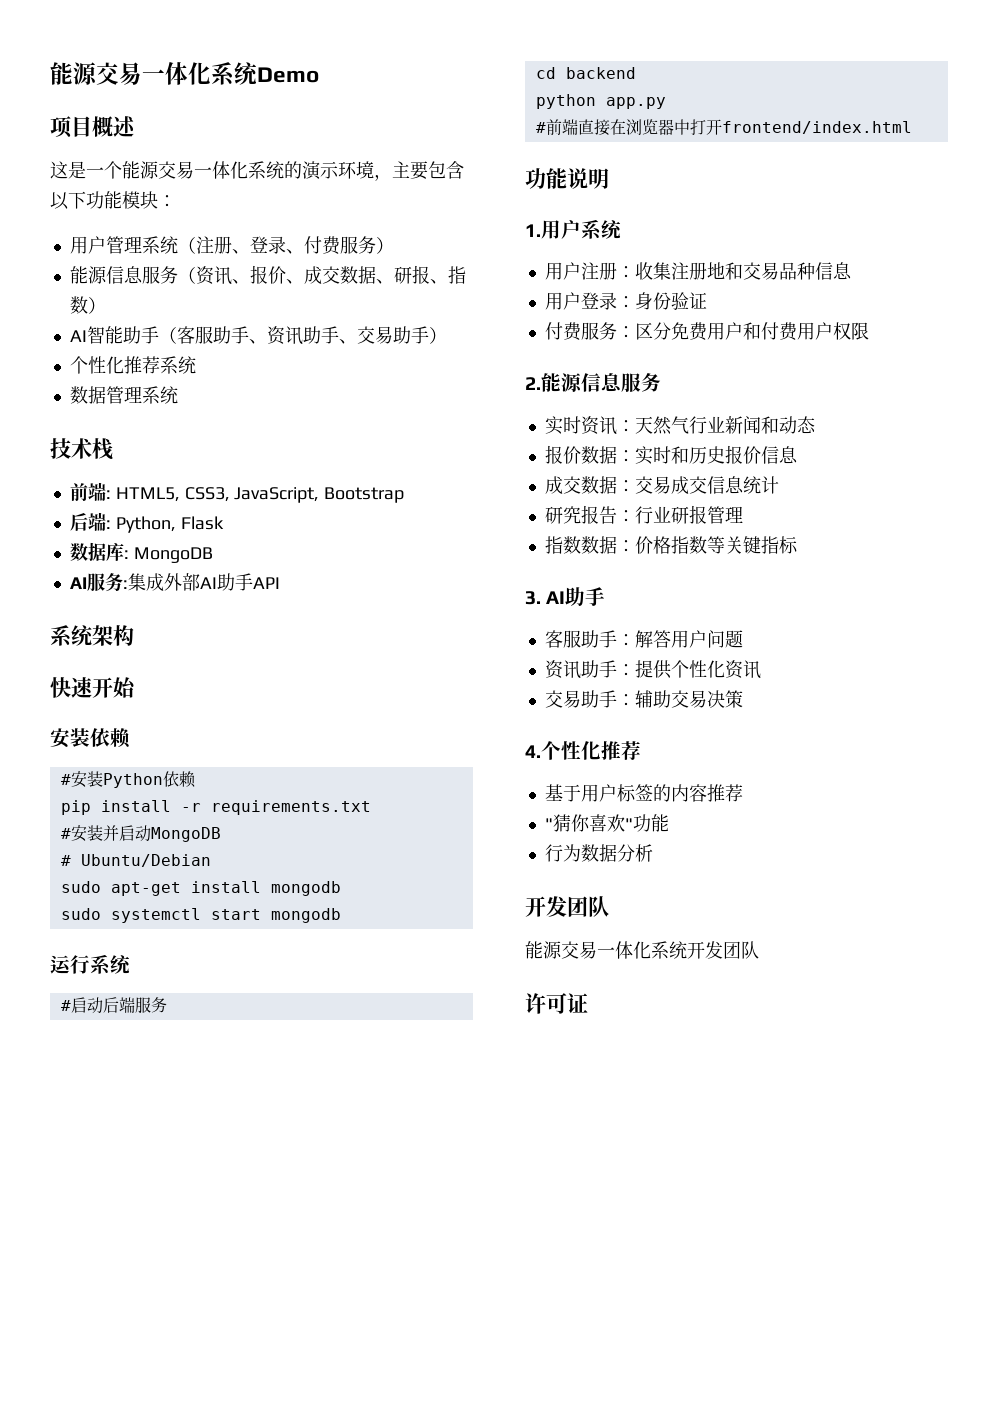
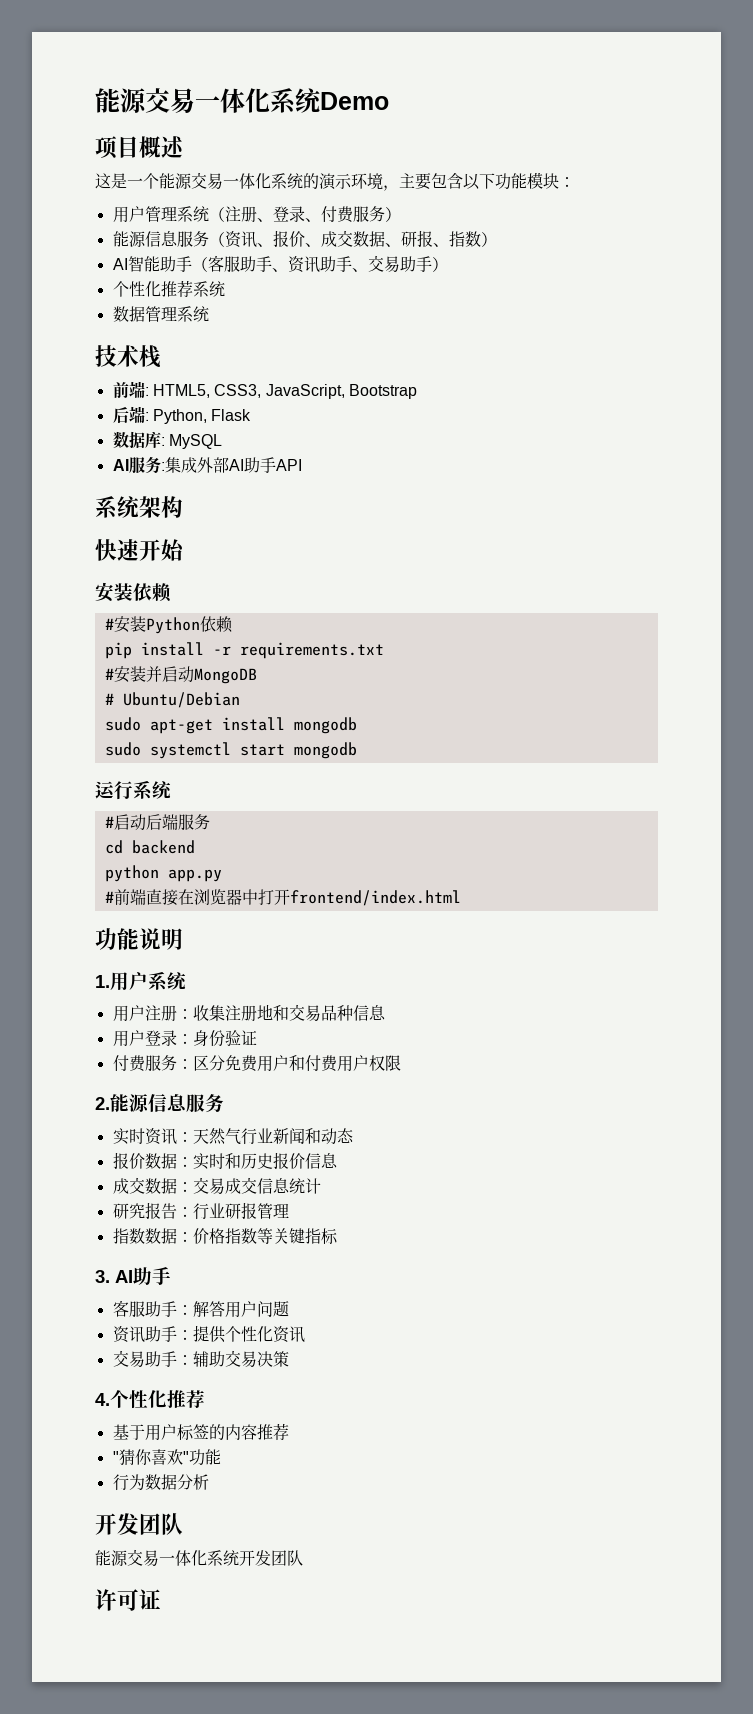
[133,547,213,563] MongoDB -> [168,434,222,449] MySQL

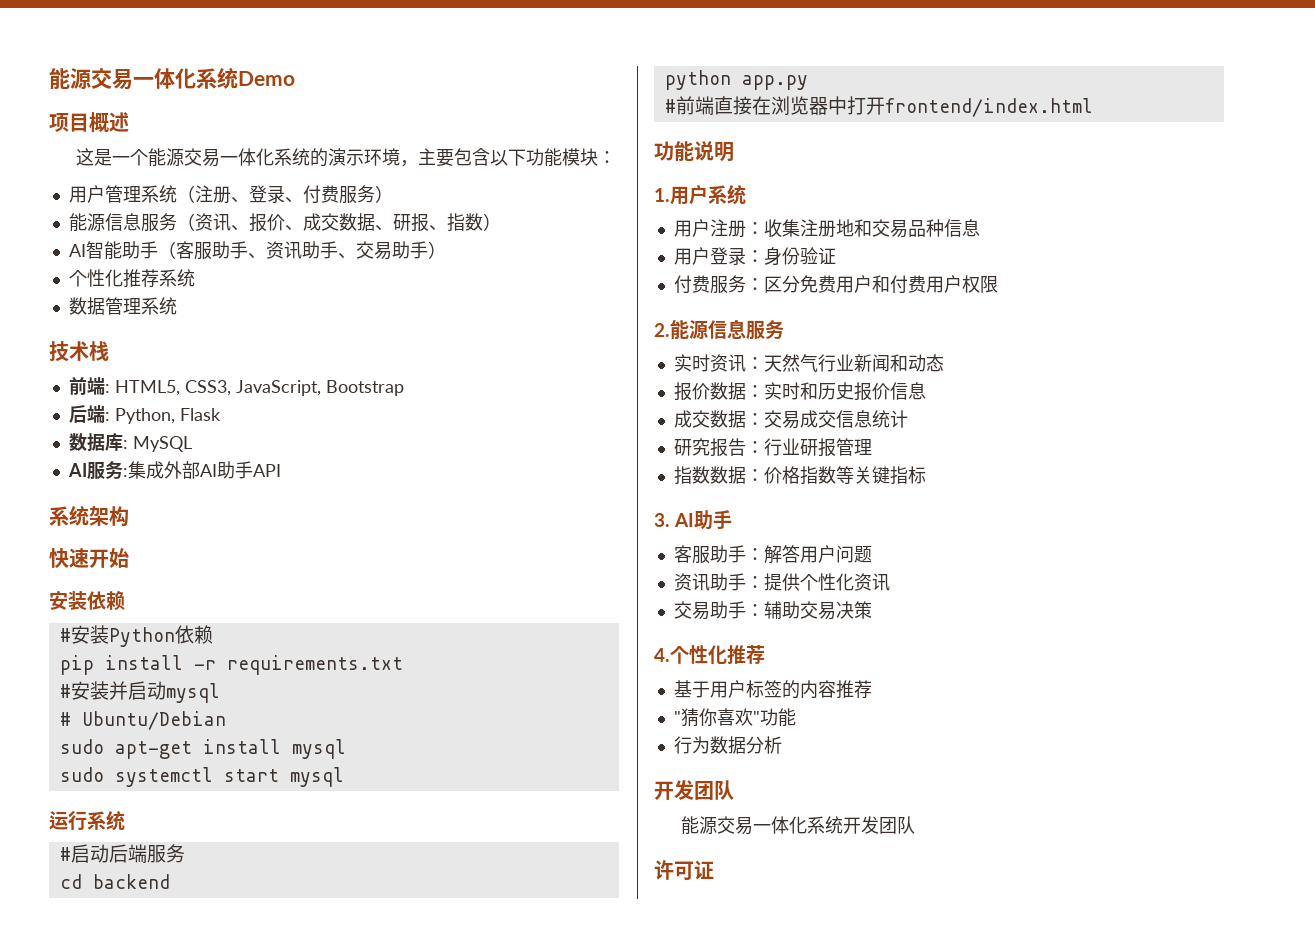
[193,668,257,684] MongoDB -> [165,683,220,703] mysql
[293,717,357,734] mongodb -> [291,739,346,759] mysql
[293,742,357,759] mongodb -> [289,767,344,787] mysql

